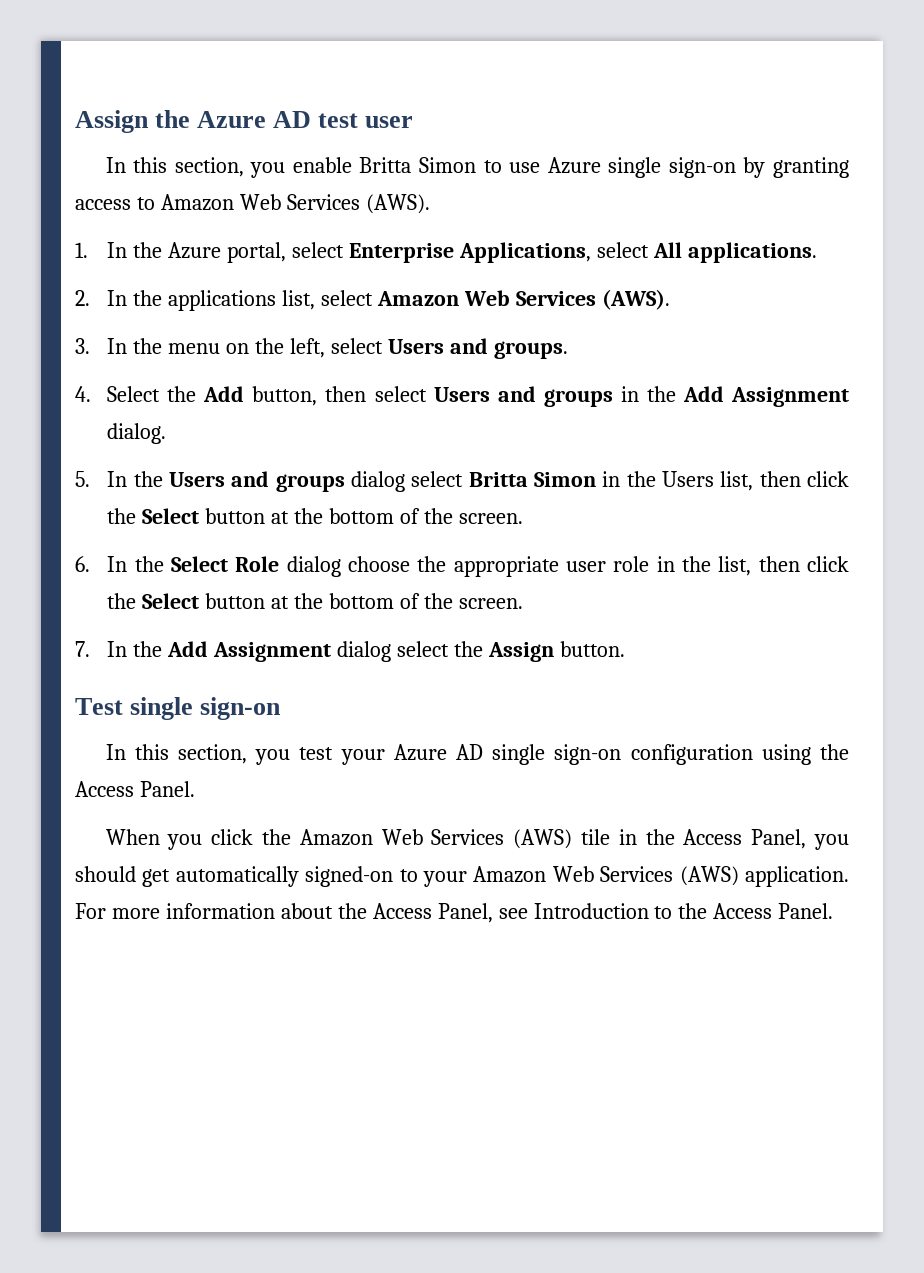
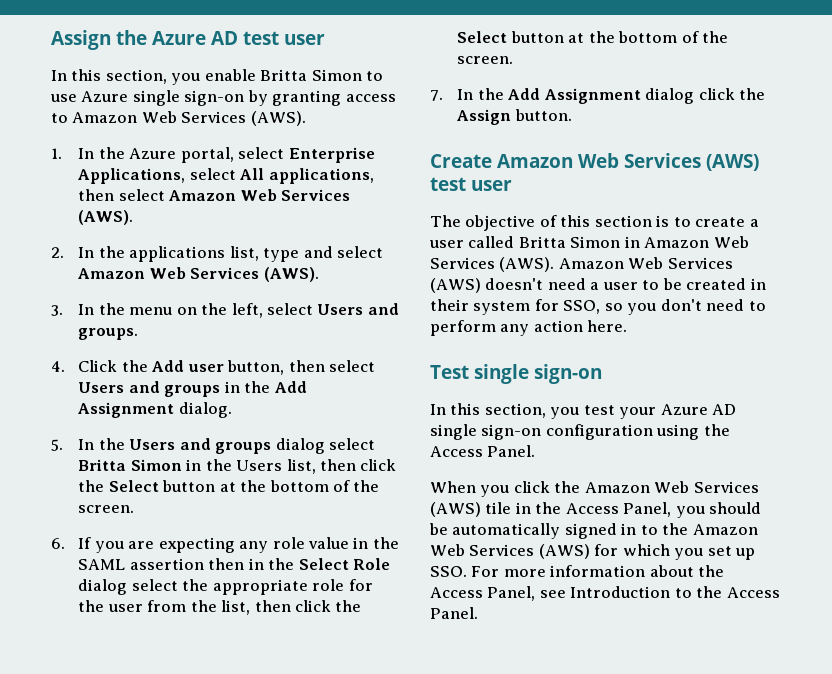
[687,242,817,263] applications. -> [268,168,374,184] [78,189,351,201] [78,210,134,225] applications, then select Amazon Web Services (AWS).
(316, 300) none -> [263,246,333,262] type and
[107,386,245,402] Select the Add -> [78,360,224,372] Click the Add user
[107,556,128,572] In -> [78,537,399,553] [78,558,264,570] If you are expecting any role value in the SAML assertion then in
[347,556,410,572] choose -> [131,579,178,591] select
[565,556,675,572] user role in -> [312,579,373,591] [78,600,187,612] role for the user from
[396,641,449,657] select -> [698,88,735,100] click
(625, 649) none -> [430,153,759,171] [430,177,512,191] [430,215,759,231] [429,236,749,248] [430,257,733,272] [430,278,766,293] [430,299,766,315] [430,320,628,336] // Create Amazon Web Services (AWS) test user // The objective of this section is to create a user called Britta Simon in Amazon Web Services (AWS). Amazon Web Services (AWS) doesn't need a user to be created in their system for SSO, so you don't need to perform any action here.
[142,866,849,887] get automatically signed-on to your Amazon Web Services (AWS) application. -> [429,523,758,539] [430,544,756,560] [430,566,467,577] be automatically signed in to the Amazon Web Services (AWS) for which you set up SSO.

